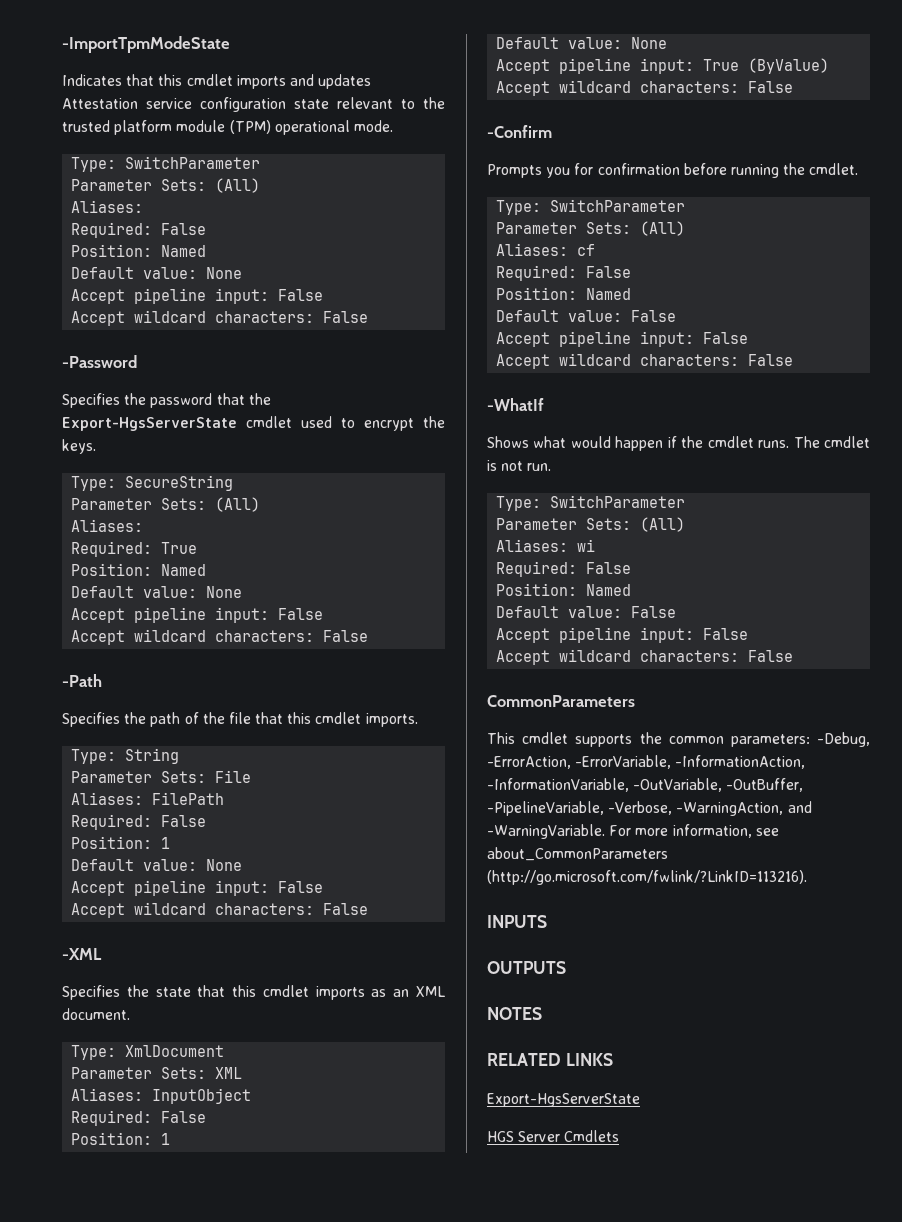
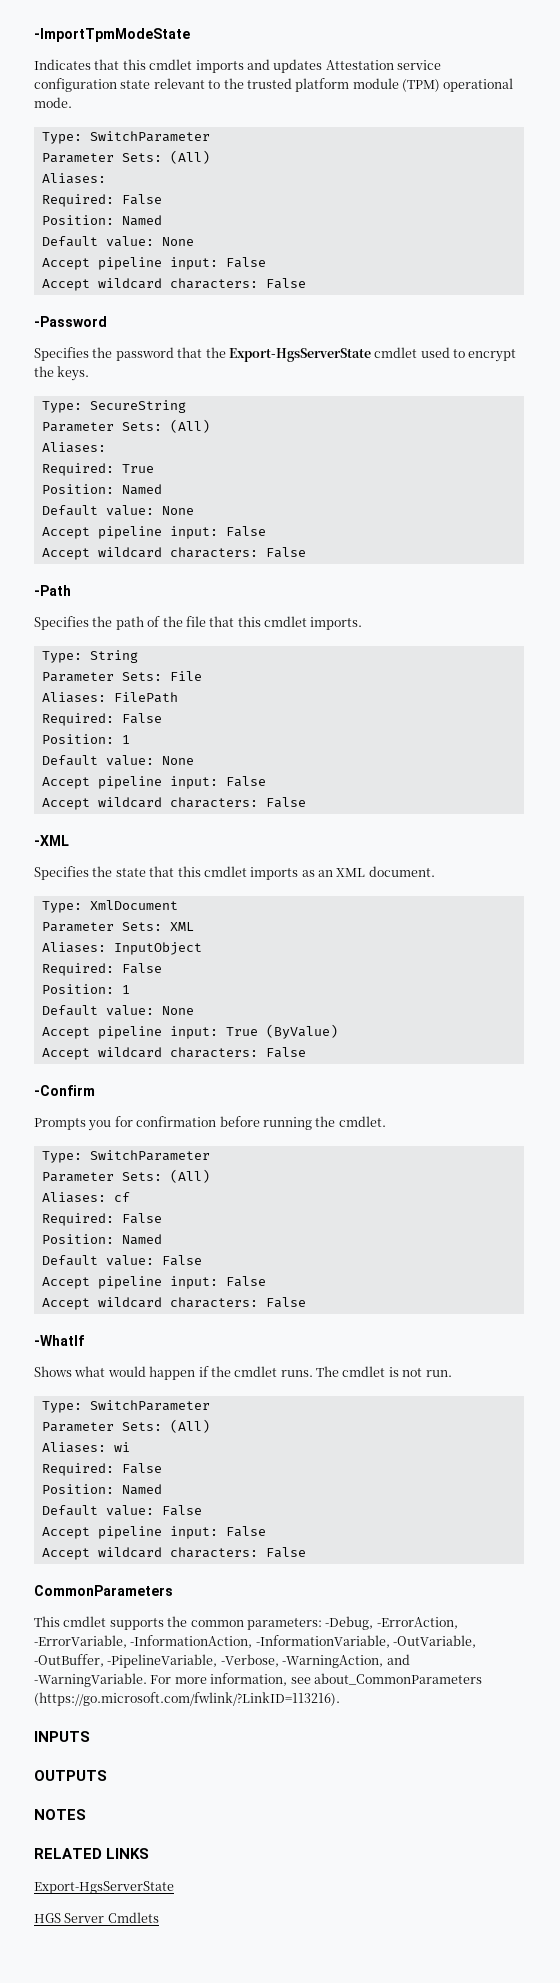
[487,870,807,885] (http://go.microsoft.com/fwlink/?LinkID=113216). -> [34,1692,340,1706] (https://go.microsoft.com/fwlink/?LinkID=113216).

